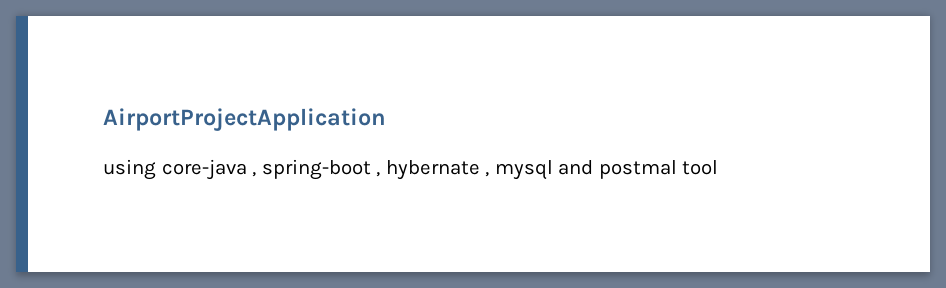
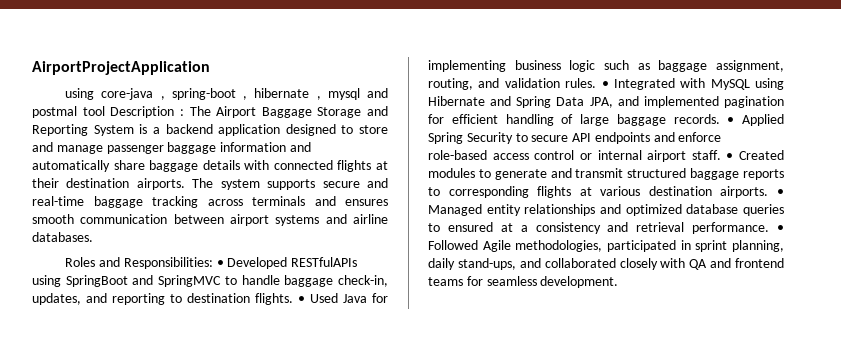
[385,160,480,180] hybernate -> [254,88,310,98] hibernate
(719, 167) none -> [110,106,388,118] [32,124,388,136] [32,142,311,154] [32,160,388,172] [32,178,388,190] [32,196,388,208] [32,214,388,226] [32,232,93,242] [65,257,358,269] [32,275,388,287] [32,293,388,305] [428,60,784,72] [428,78,784,90] [428,96,784,108] [428,114,784,126] [428,132,722,144] [428,150,784,162] [428,168,784,180] [428,186,784,198] [428,204,784,216] [428,222,784,234] [428,240,784,252] [428,258,784,270] [428,276,619,288] Description : The Airport Baggage Storage and Reporting System is a backend application designed to store and manage passenger baggage information and automatically share baggage details with connected flights at their destination airports. The system supports secure and real-time baggage tracking across terminals and ensures smooth communication between airport systems and airline databases. // Roles and Responsibilities: • Developed RESTfulAPIs using SpringBoot and SpringMVC to handle baggage check-in, updates, and reporting to destination flights. • Used Java for implementing business logic such as baggage assignment, routing, and validation rules. • Integrated with MySQL using Hibernate and Spring Data JPA, and implemented pagination for efficient handling of large baggage records. • Applied Spring Security to secure API endpoints and enforce role-based access control or internal airport staff. • Created modules to generate and transmit structured baggage reports to corresponding flights at various destination airports. • Managed entity relationships and optimized database queries to ensured at a consistency and retrieval performance. • Followed Agile methodologies, participated in sprint planning, daily stand-ups, and collaborated closely with QA and frontend teams for seamless development.

